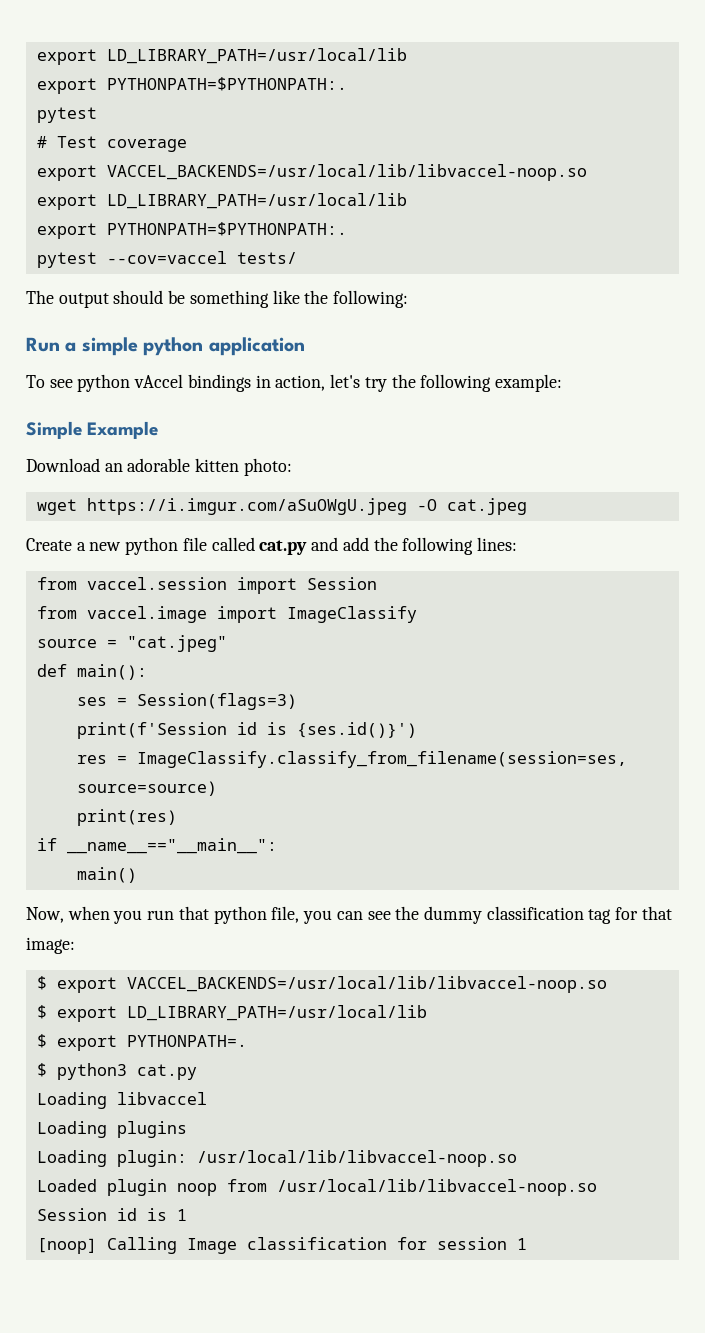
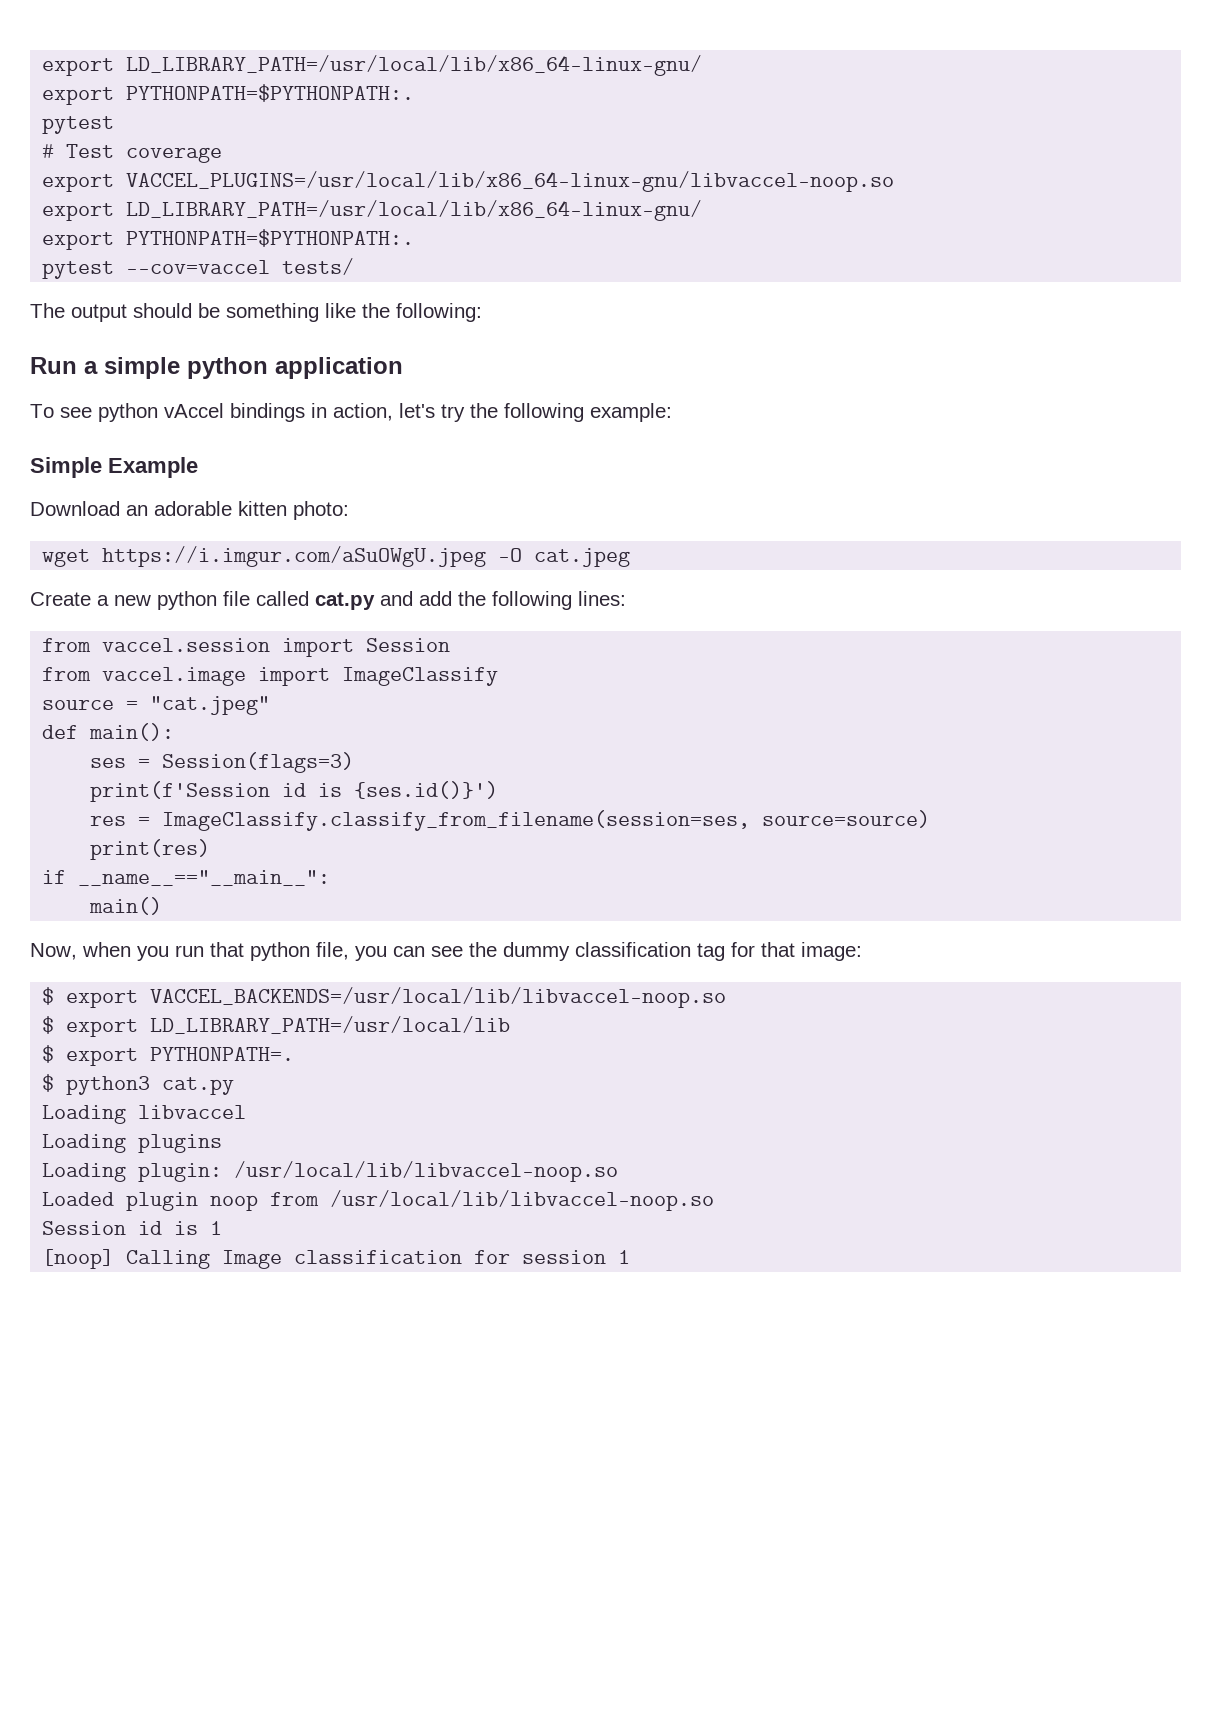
[36,48,407,65] export LD_LIBRARY_PATH=/usr/local/lib -> [42,55,703,76] export LD_LIBRARY_PATH=/usr/local/lib/x86_64-linux-gnu/
[106,164,587,181] [36,193,407,210] VACCEL_BACKENDS=/usr/local/lib/libvaccel-noop.so // export LD_LIBRARY_PATH=/usr/local/lib -> [126,171,895,192] [42,200,703,221] VACCEL_PLUGINS=/usr/local/lib/x86_64-linux-gnu/libvaccel-noop.so // export LD_LIBRARY_PATH=/usr/local/lib/x86_64-linux-gnu/

